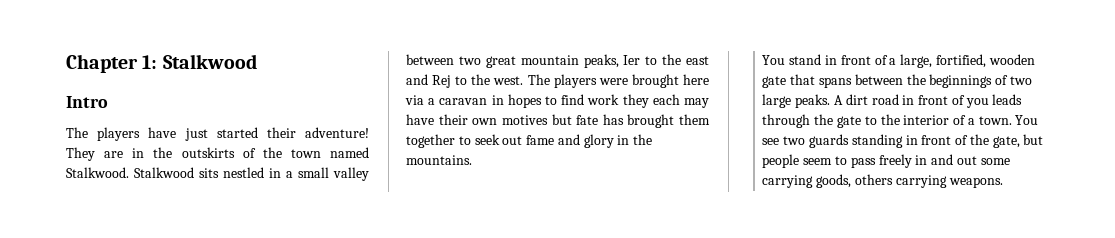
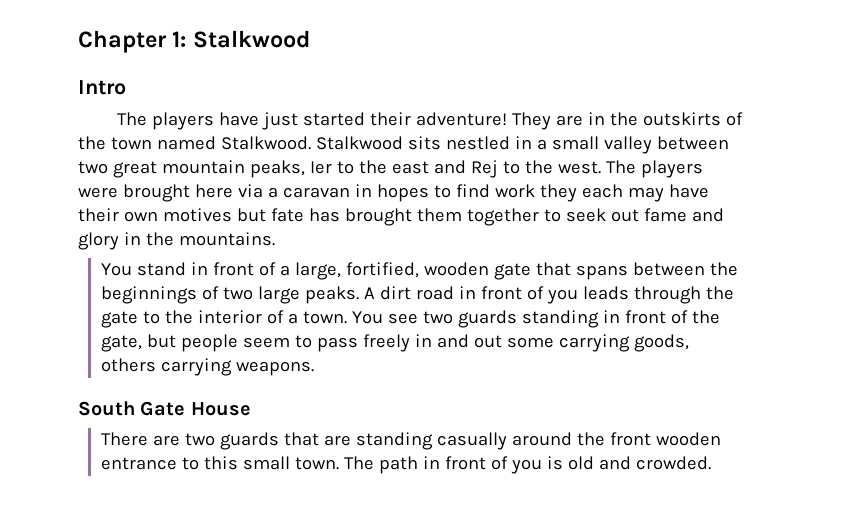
(1003, 182) none -> [78,401,251,416] [100,432,721,450] [100,456,711,474] // South Gate House // There are two guards that are standing casually around the front wooden entrance to this small town. The path in front of you is old and crowded.

